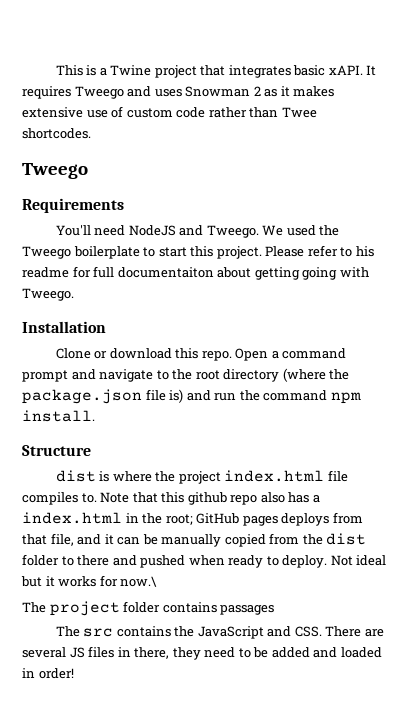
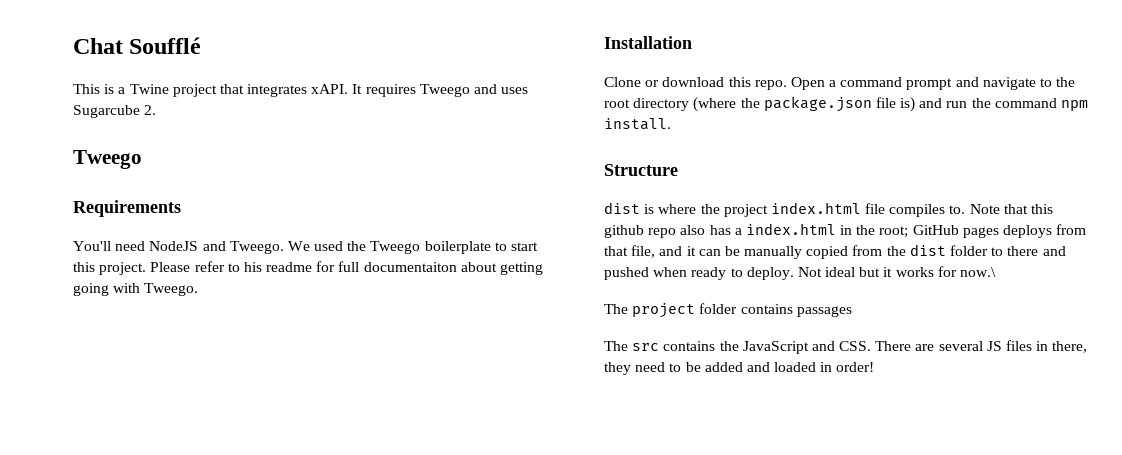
(55, 70) none -> [73,37,202,54] Chat Soufflé //
[293,65,326,76] basic -> (308, 90) none
[185,86,335,97] [22,106,317,118] [22,128,91,139] Snowman 2 as it makes extensive use of custom code rather than Twee shortcodes. -> [73,105,157,118] Sugarcube 2.

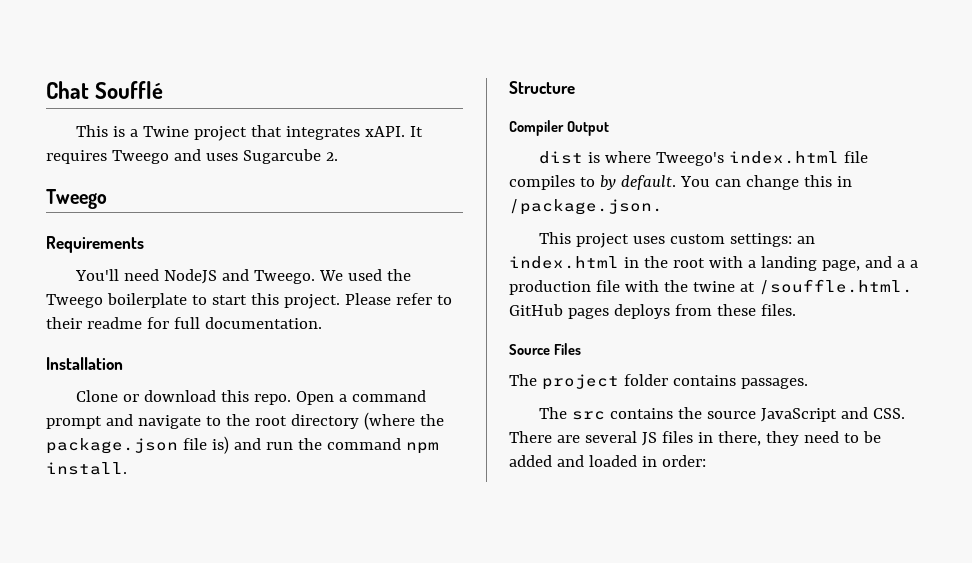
[243,262,262,272] his -> [46,317,82,329] their
[363,262,544,275] [73,283,199,296] documentaiton about getting going with Tweego. -> [204,317,322,329] documentation.
(678, 170) none -> [509,120,609,136] // Compiler Output
[700,204,768,217] the project -> [655,152,724,166] Tweego's
[949,204,1054,214] [604,223,1087,238] [604,244,1066,259] [604,266,997,280] to. Note that this github repo also has a index.html in the root; GitHub pages deploys from that file, and it can be manually copied from the dist folder to there and pushed when ready to deploy. Not ideal but it works for now.\ -> [579,175,852,190] [509,199,663,215] [538,232,815,248] [509,256,918,271] [509,279,913,295] [509,304,796,319] [509,343,581,355] to by default. You can change this in /package.json. // This project uses custom settings: an index.html in the root with a landing page, and a a production file with the twine at /souffle.html. GitHub pages deploys from these files. // Source Files
[796,306,852,317] passages -> [740,378,808,389] passages.
(739, 346) none -> [706,411,756,419] source
[836,362,875,372] order! -> [661,455,706,467] order:

